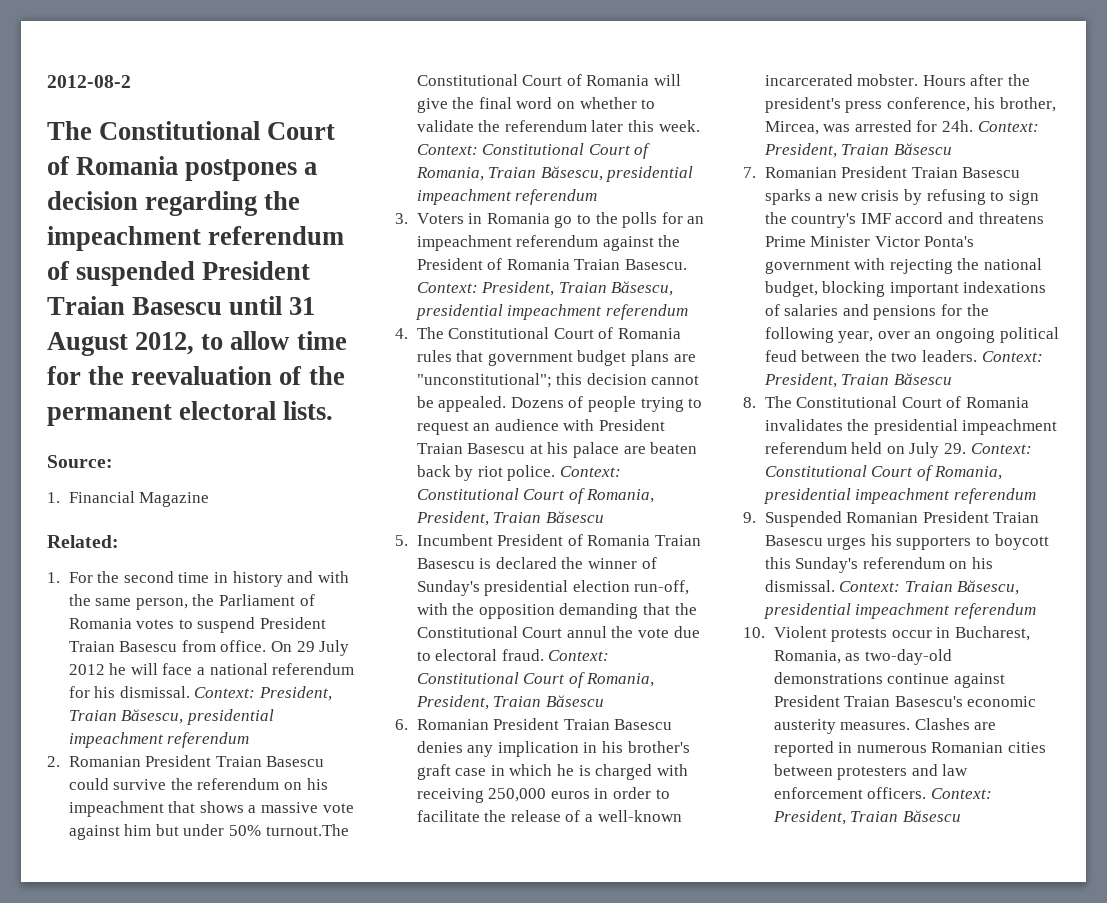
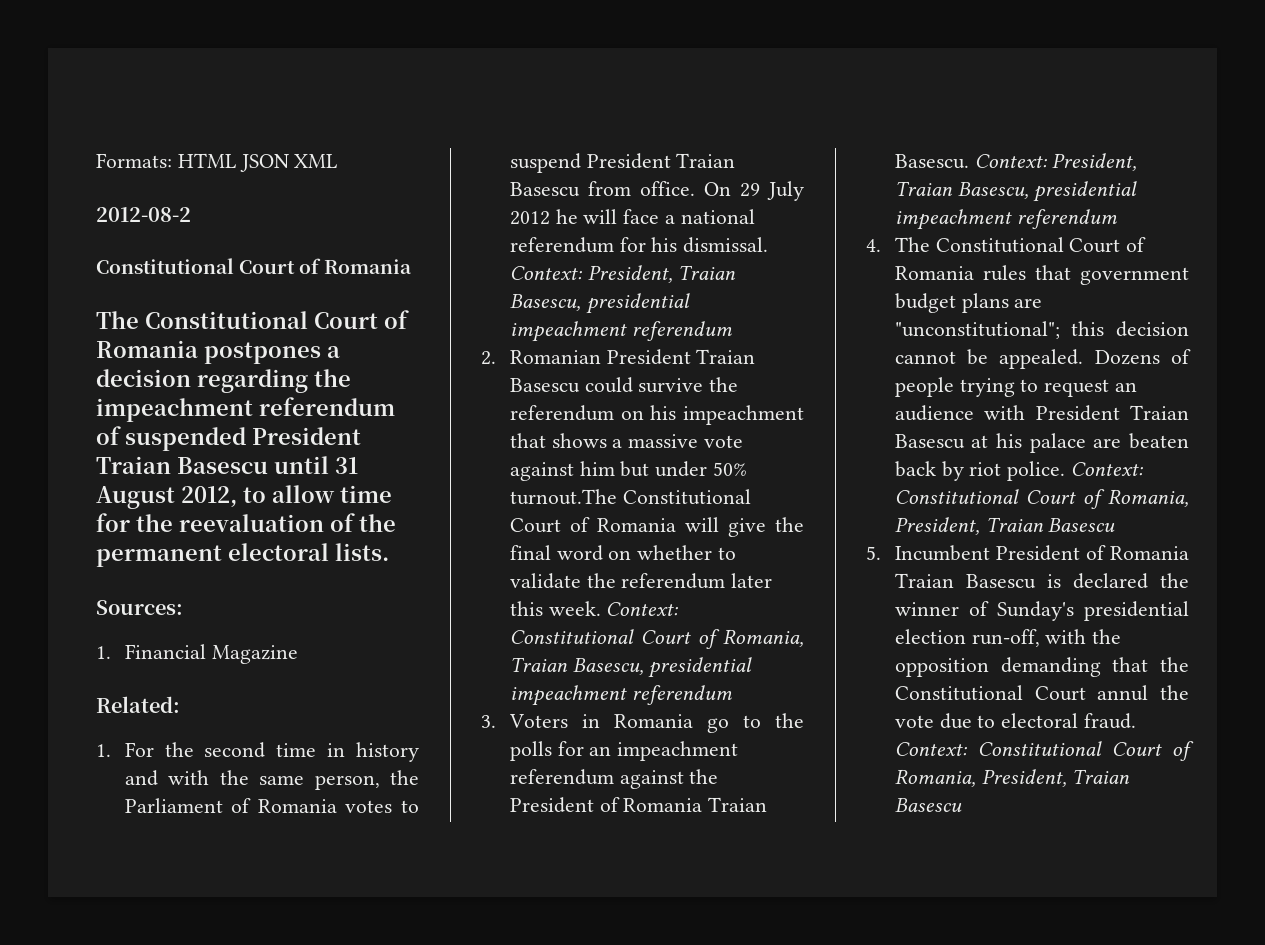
[47,75,131,88] 2012-08-2 -> [96,153,338,172] [96,207,191,222] [96,258,413,274] Formats: HTML JSON XML // 2012-08-2 // Constitutional Court of Romania
[47,455,113,468] Source: -> [96,600,183,615] Sources:
[121,709,184,724] Băsescu, -> [509,294,581,311] Basescu,
[540,166,603,181] Băsescu, -> [572,658,644,675] Basescu,
[611,281,674,296] Băsescu, -> [957,182,1029,199] Basescu,
[545,511,604,523] Băsescu -> [1048,518,1116,532] Basescu
[545,695,604,707] [395,718,673,730] [416,741,690,757] [416,764,688,780] [416,787,670,803] [416,810,682,822] [764,74,1031,86] [764,97,1057,113] [764,120,1039,135] [763,143,952,158] [743,166,1021,178] [764,189,1039,205] [764,212,1044,228] [764,236,975,247] [764,258,1043,274] [764,281,1047,297] [764,304,989,320] [764,327,1059,343] [764,350,1043,362] [763,373,952,388] [743,396,1030,408] [764,419,1058,435] [764,442,1032,458] [764,465,1003,481] [763,488,1036,504] [743,511,1040,527] [764,534,1049,550] [764,557,994,573] [764,580,1020,595] [763,603,1036,619] [743,626,1030,642] [773,649,952,665] [773,672,1005,688] [773,695,1037,707] [773,718,997,734] [773,741,1046,757] [773,764,969,780] [773,787,992,799] [772,810,961,825] Băsescu // 6. Romanian President Traian Basescu denies any implication in his brother's graft case in which he is charged with receiving 250,000 euros in order to facilitate the release of a well-known incarcerated mobster. Hours after the president's press conference, his brother, Mircea, was arrested for 24h. Context: President, Traian Băsescu // 7. Romanian President Traian Basescu sparks a new crisis by refusing to sign the country's IMF accord and threatens Prime Minister Victor Ponta's government with rejecting the national budget, blocking important indexations of salaries and pensions for the following year, over an ongoing political feud between the two leaders. Context: President, Traian Băsescu // 8. The Constitutional Court of Romania invalidates the presidential impeachment referendum held on July 29. Context: Constitutional Court of Romania, presidential impeachment referendum // 9. Suspended Romanian President Traian Basescu urges his supporters to boycott this Sunday's referendum on his dismissal. Context: Traian Băsescu, presidential impeachment referendum // 10. Violent protests occur in Bucharest, Romania, as two-day-old demonstrations continue against President Traian Basescu's economic austerity measures. Clashes are reported in numerous Romanian cities between protesters and law enforcement officers. Context: President, Traian Băsescu -> [894,798,962,812] Basescu

